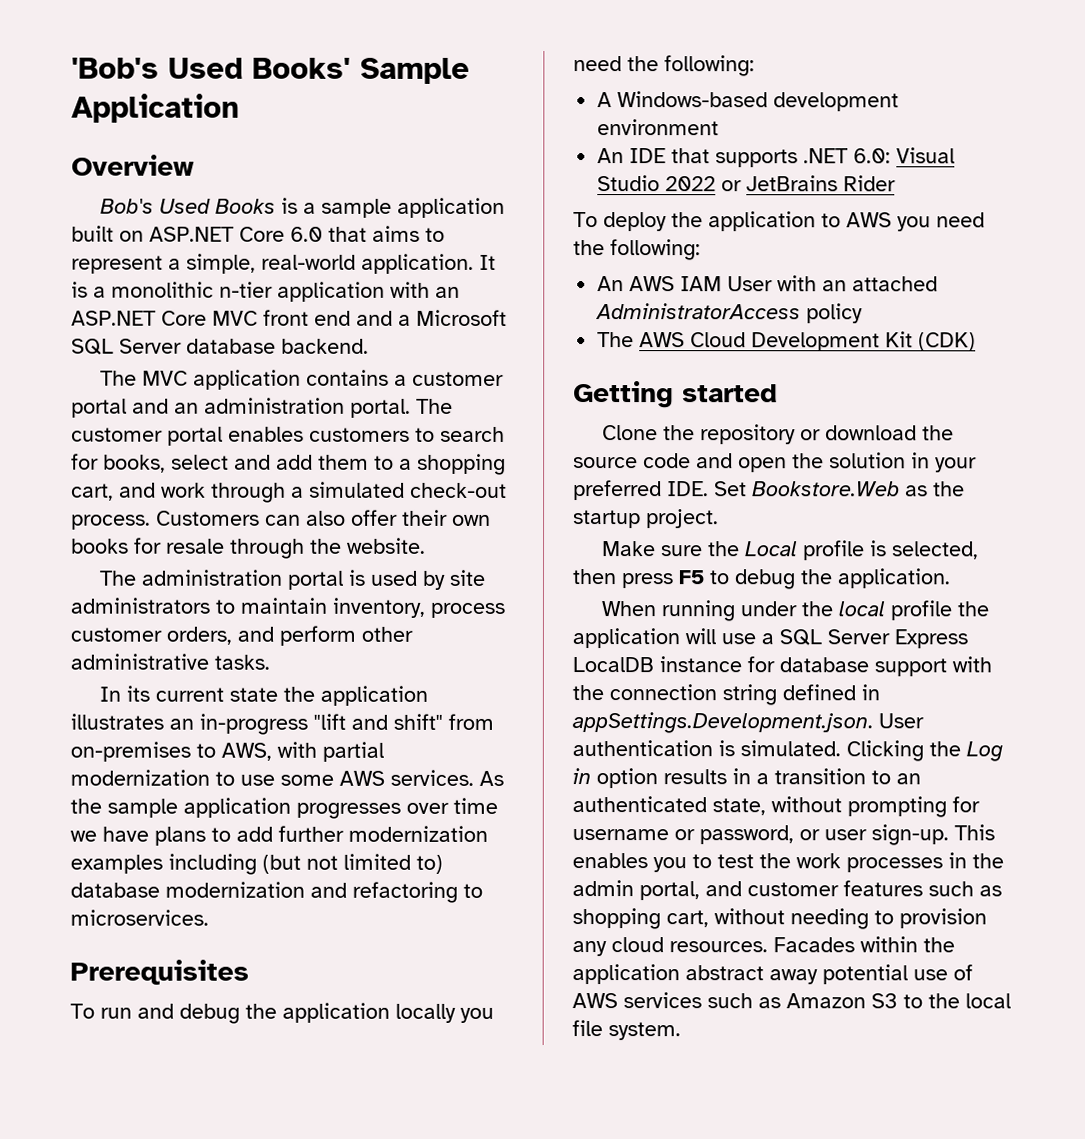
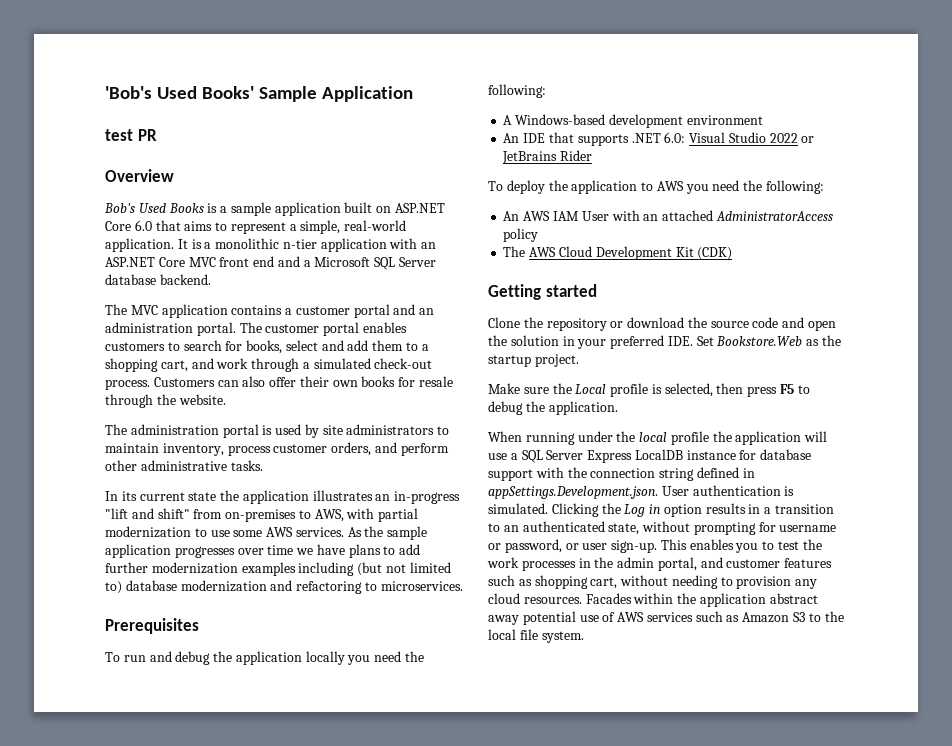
(240, 108) none -> [105,129,157,141] // test PR

